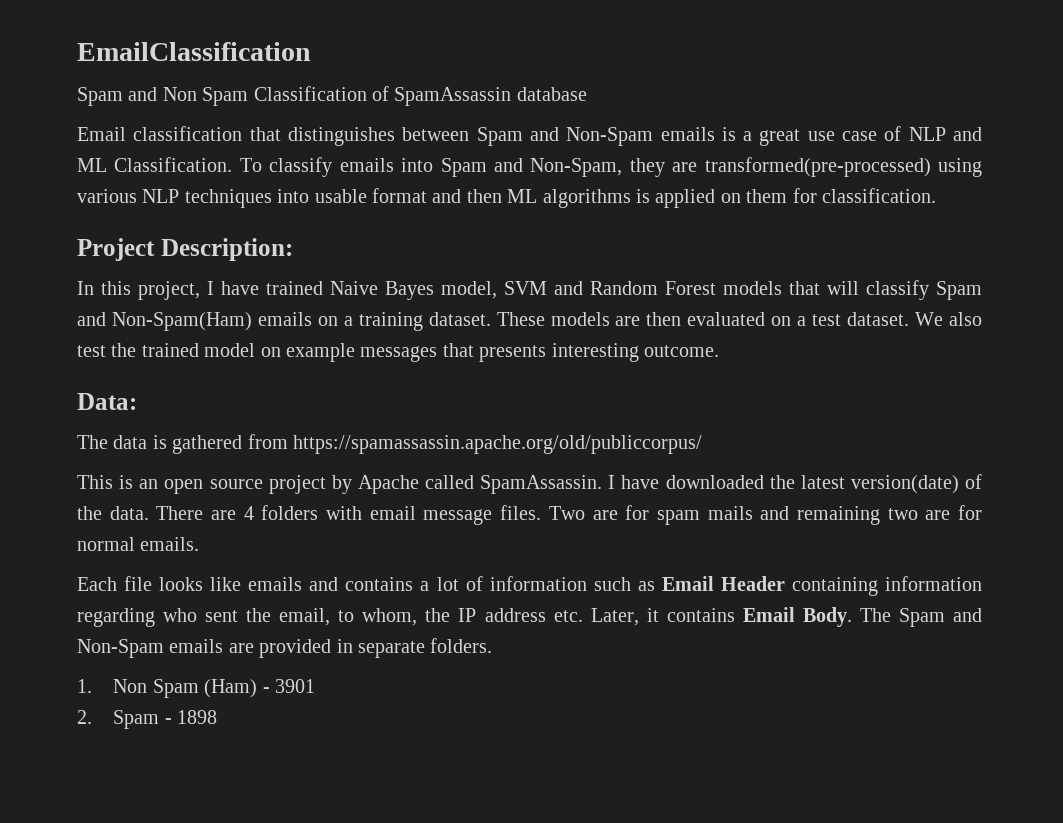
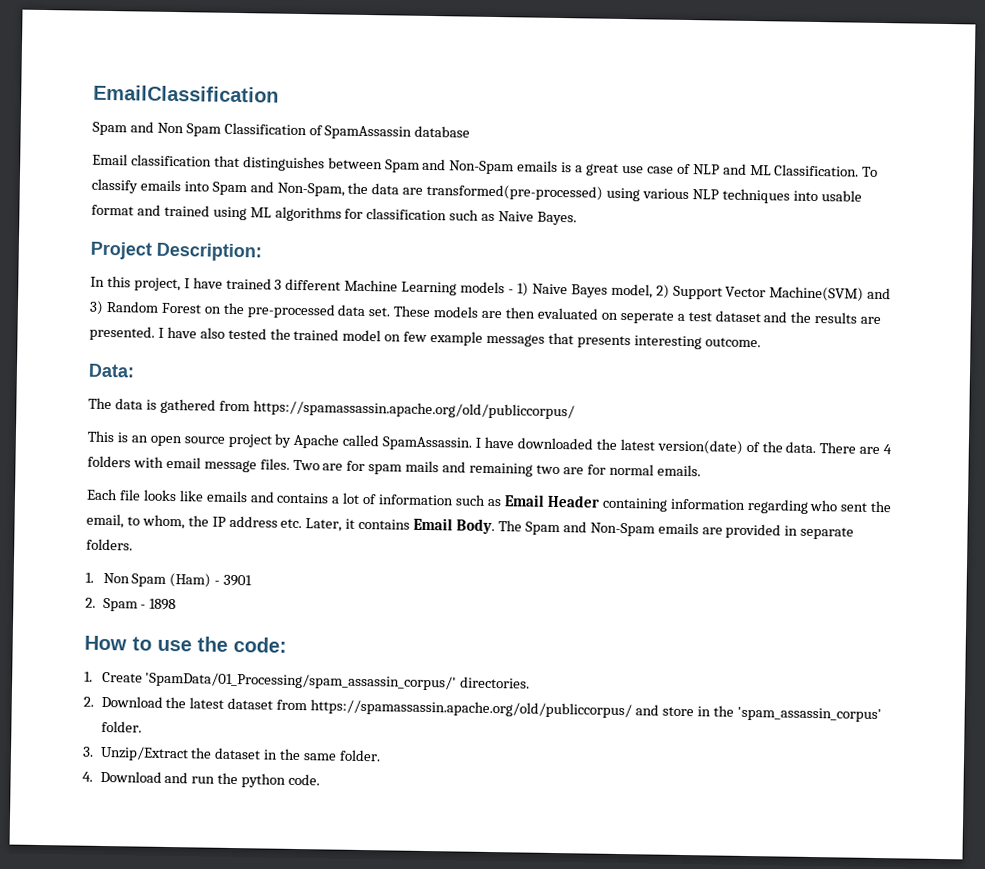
[629,158,665,177] they -> [347,182,400,195] the data
[466,188,936,208] then ML algorithms is applied on them for classification. -> [163,204,578,226] trained using ML algorithms for classification such as Naive Bayes.
[330,280,982,300] [77,312,491,331] Naive Bayes model, SVM and Random Forest models that will classify Spam and Non-Spam(Ham) emails on a training dataset. -> [274,278,892,302] [89,300,391,319] 3 different Machine Learning models - 1) Naive Bayes model, 2) Support Vector Machine(SVM) and 3) Random Forest on the pre-processed data set.
(792, 321) none -> [619,310,674,324] seperate
[847,312,983,326] [77,345,106,357] dataset. We also test -> [714,310,882,325] [89,325,267,341] dataset and the results are presented. I have also tested
(281, 352) none -> [403,331,428,342] few
(218, 717) none -> [84,635,287,653] [84,671,531,691] [83,695,882,723] [100,720,142,733] [82,745,382,762] [82,770,321,788] // How to use the code: // 1. Create 'SpamData/01_Processing/spam_assassin_corpus/' directories. // 2. Download the latest dataset from https://spamassassin.apache.org/old/publiccorpus/ and store in the 'spam_assassin_corpus' folder. // 3. Unzip/Extract the dataset in the same folder. // 4. Download and run the python code.

